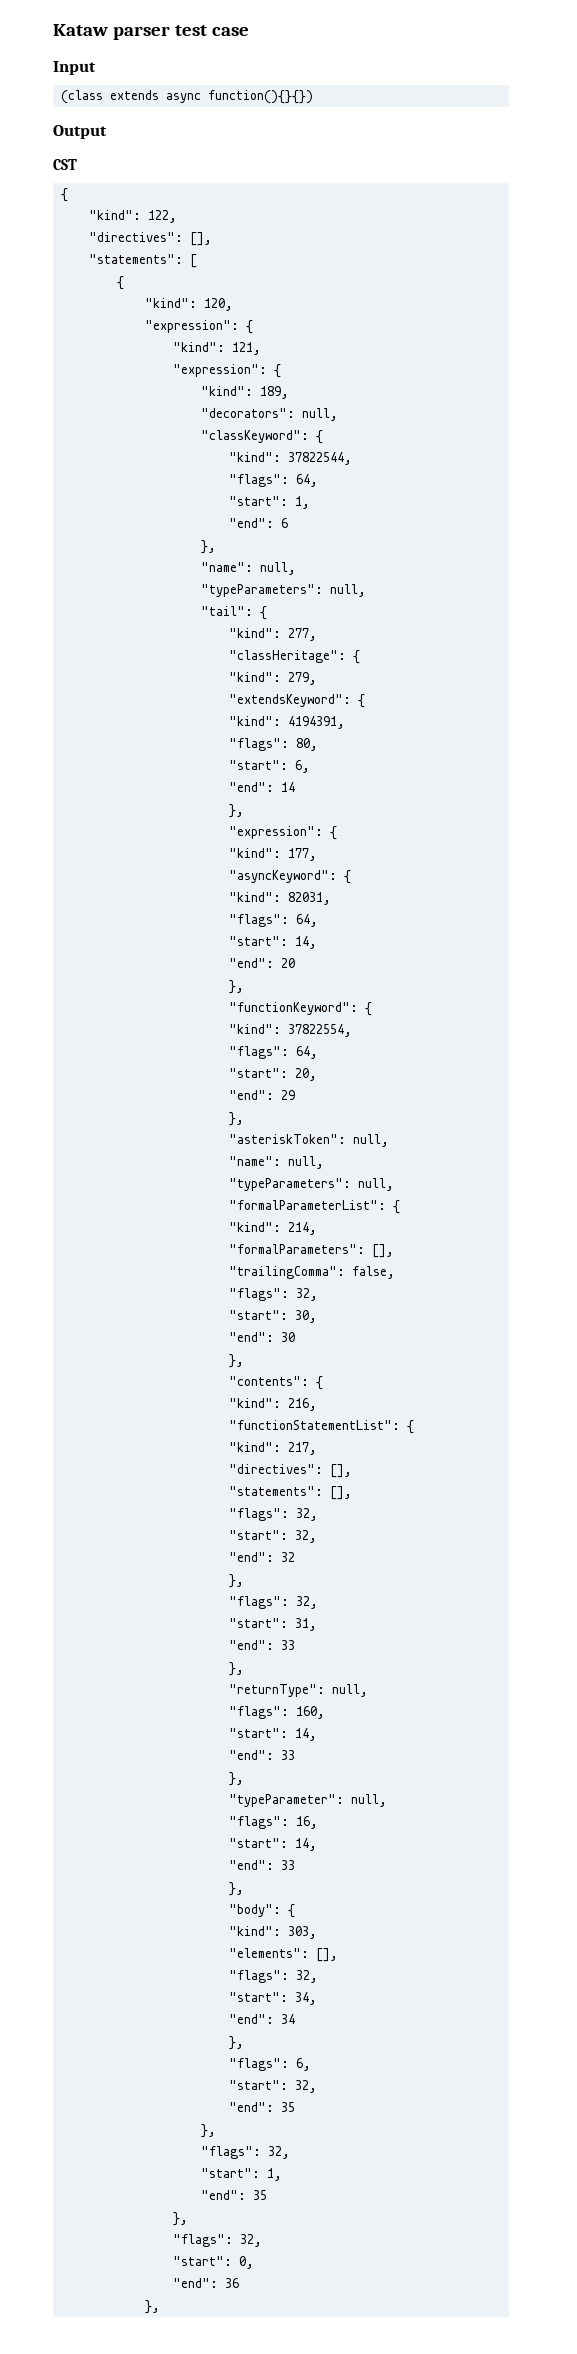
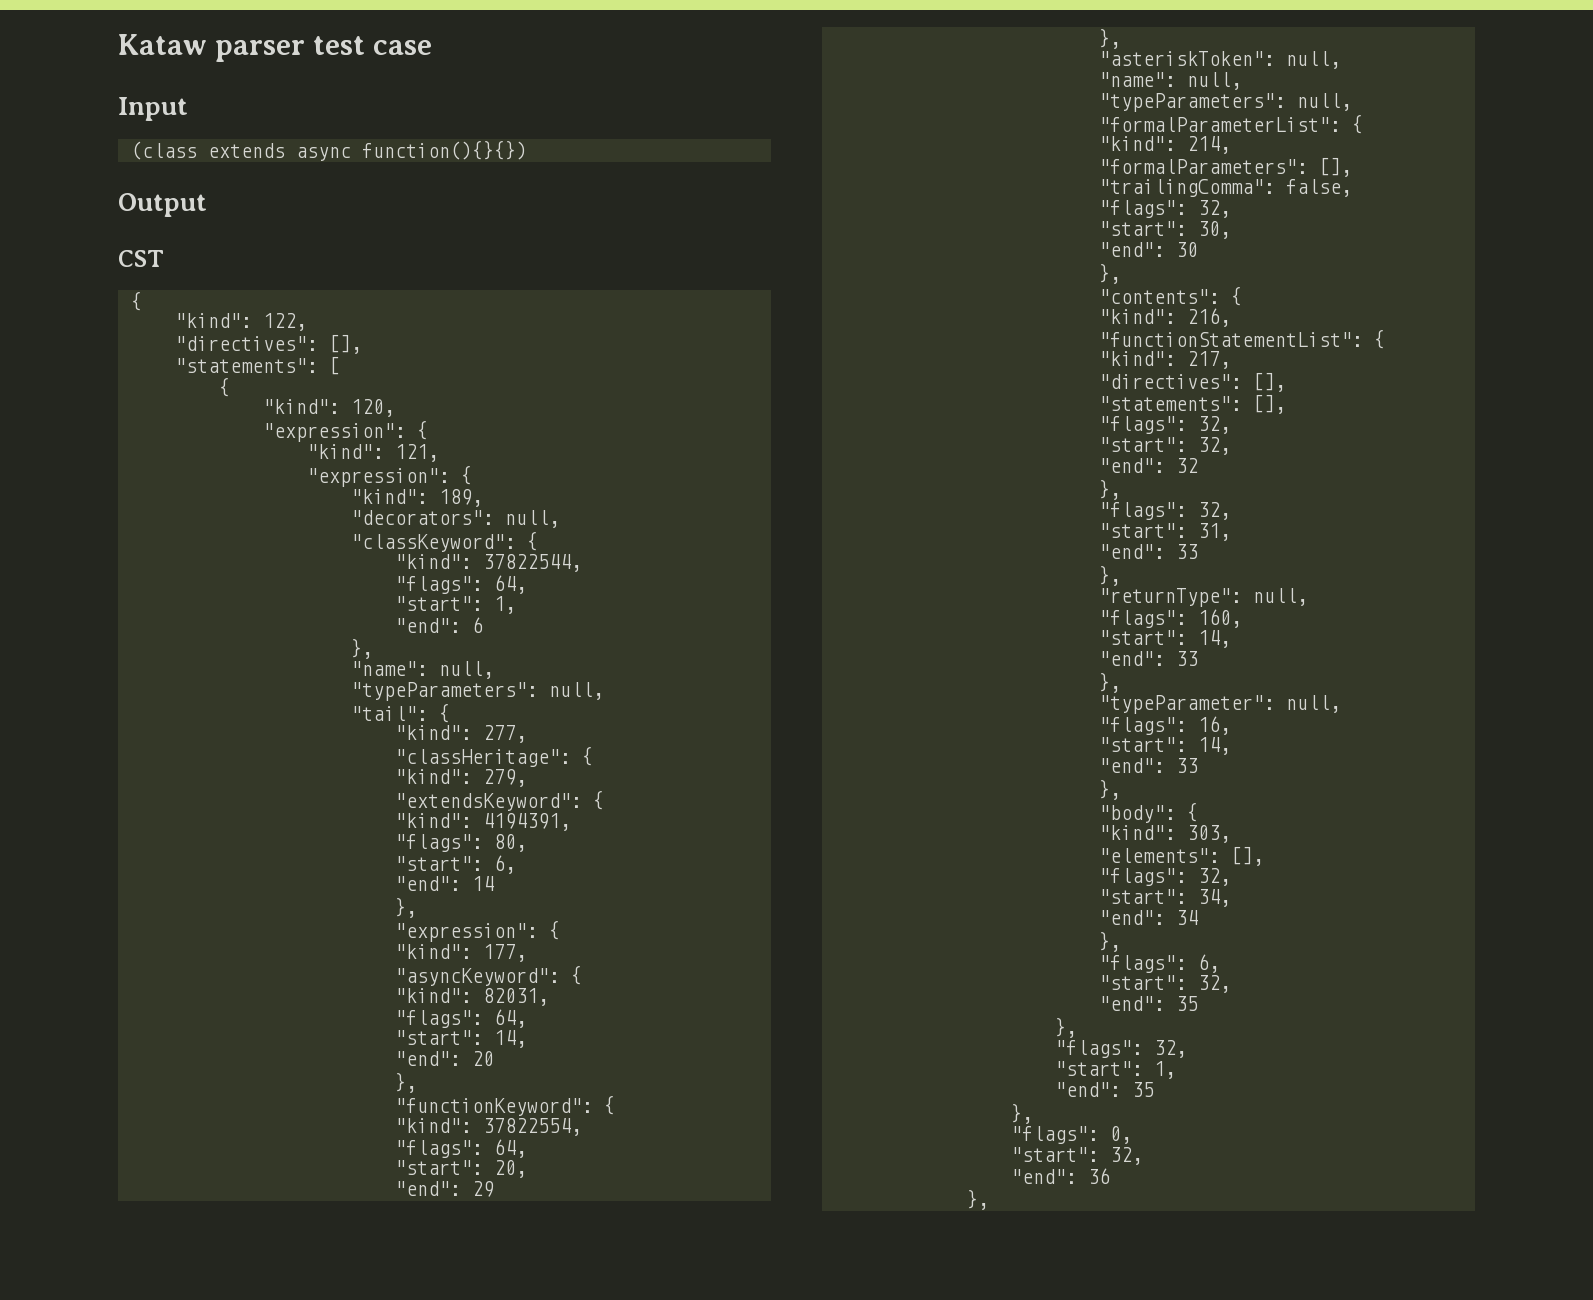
[239,2234,262,2247] [172,2256,254,2269] 32, // "start": 0, -> [1109,1126,1132,1144] [1010,1147,1143,1165] 0, // "start": 32,

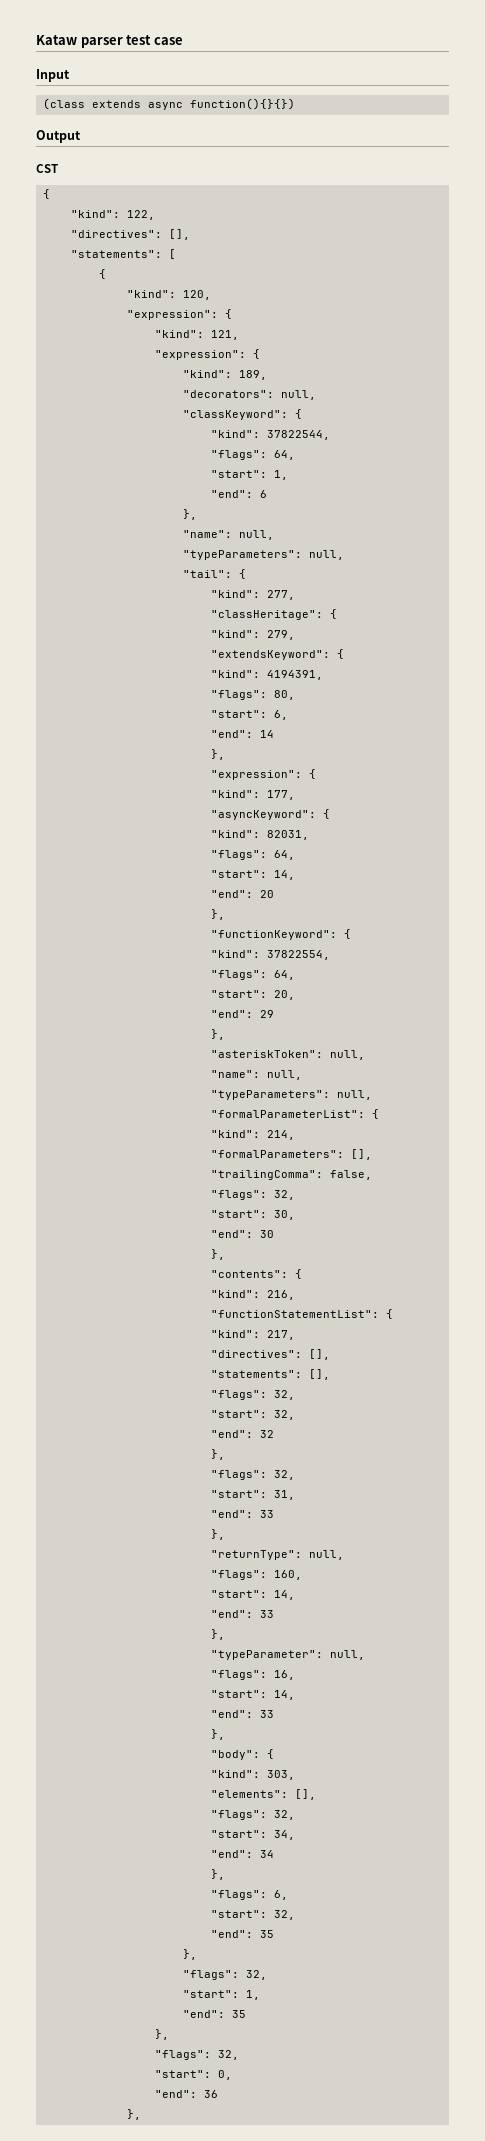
[1109,1126,1132,1144] [1010,1147,1143,1165] 0, // "start": 32, -> [217,2050,239,2060] [154,2070,232,2080] 32, // "start": 0,

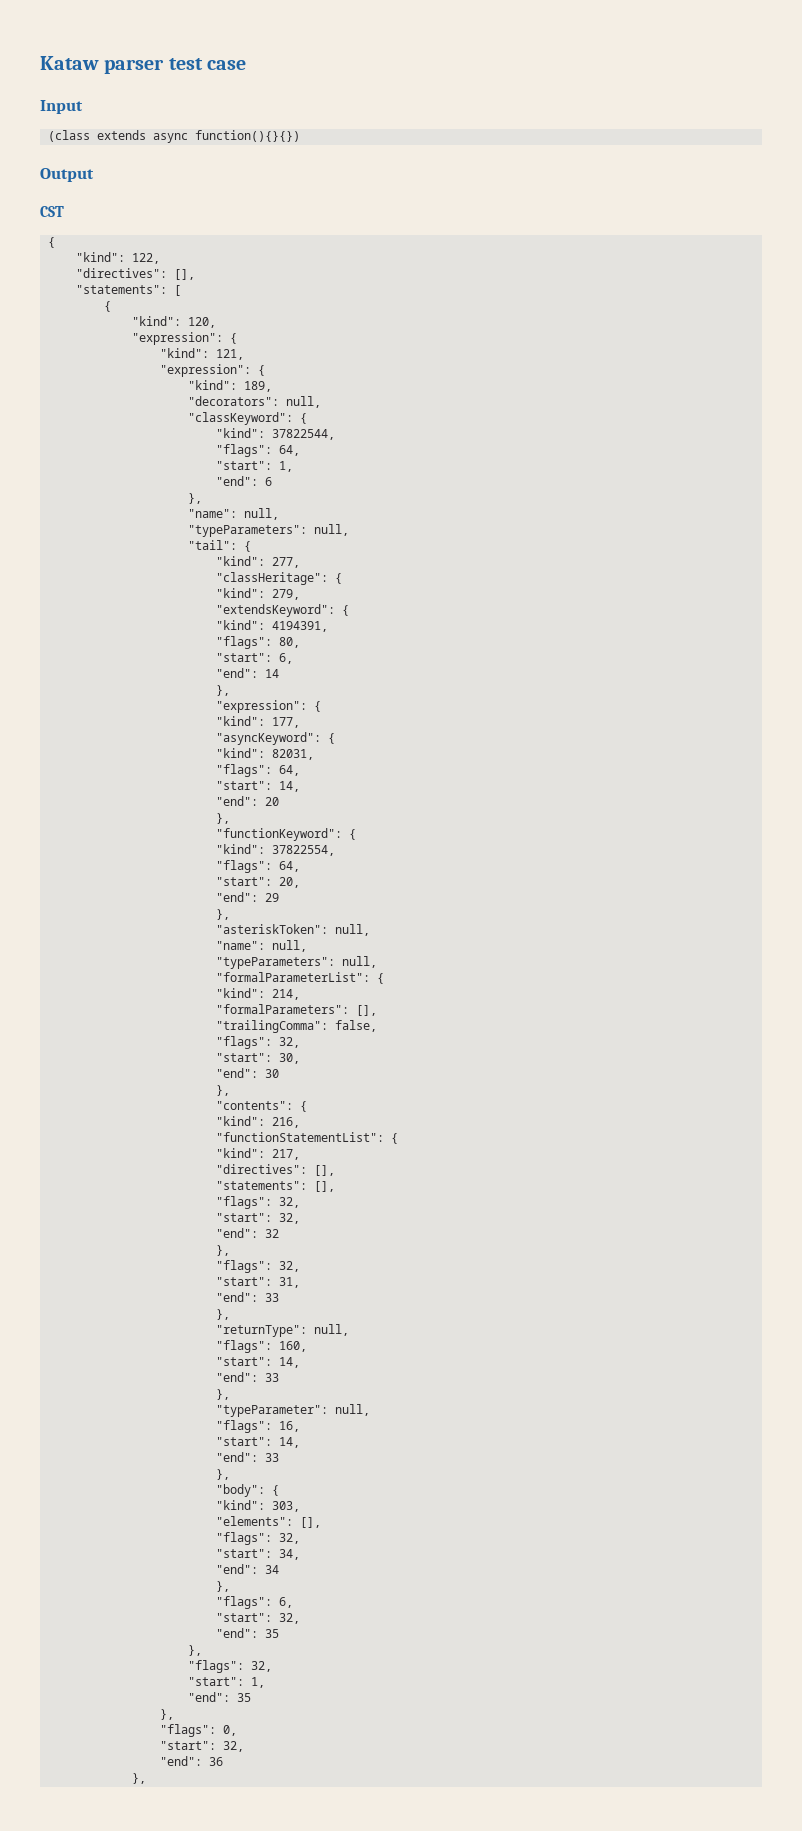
[217,2050,239,2060] [154,2070,232,2080] 32, // "start": 0, -> [222,1725,237,1736] [159,1741,244,1752] 0, // "start": 32,

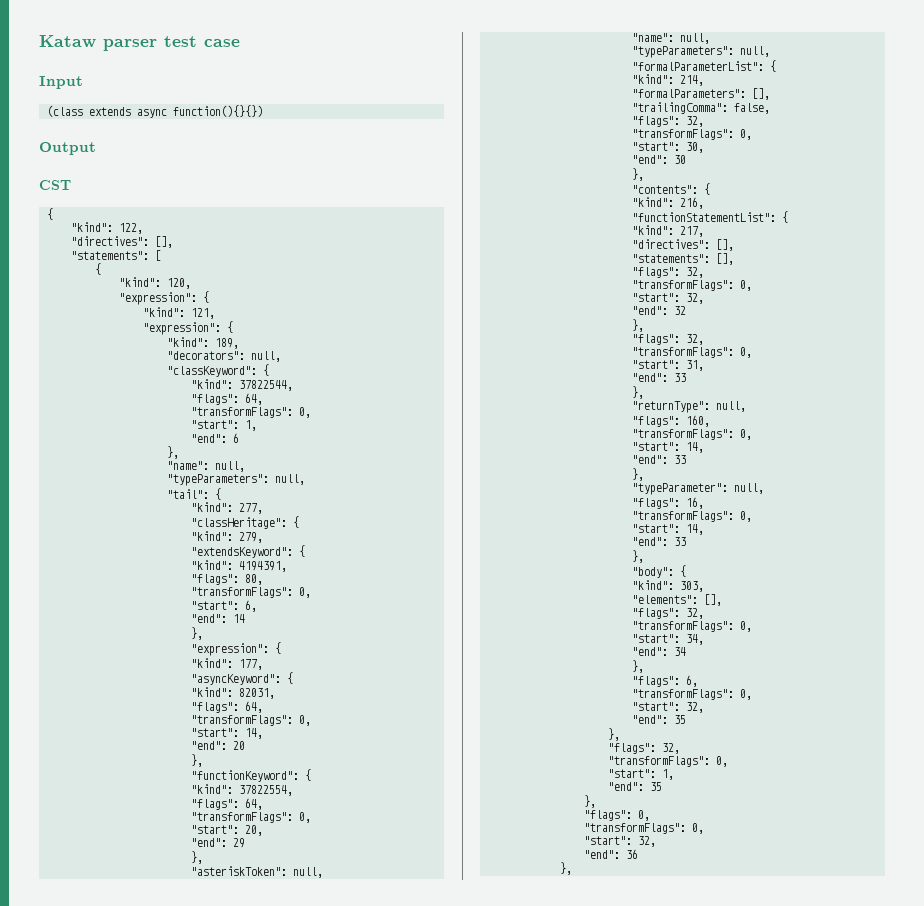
(300, 450) none -> [190,407,311,418] // "transformFlags": 0,
(300, 642) none -> [190,587,311,598] // "transformFlags": 0,
(300, 770) none -> [190,715,311,726] // "transformFlags": 0,
(300, 866) none -> [190,812,311,823] // "transformFlags": 0,
(300, 1042) none -> [631,129,752,140] // "transformFlags": 0,
(300, 1202) none -> [631,280,752,291] // "transformFlags": 0,
(300, 1266) none -> [631,347,752,358] // "transformFlags": 0,
(307, 1346) none -> [631,429,752,440] // "transformFlags": 0,
(300, 1426) none -> [631,511,752,522] // "transformFlags": 0,
(300, 1538) none -> [631,621,752,632] // "transformFlags": 0,
(293, 1602) none -> [631,689,752,700] // "transformFlags": 0,
(272, 1666) none -> [607,756,728,767] // "transformFlags": 0,
(237, 1730) none -> [583,823,704,834] // "transformFlags": 0,

